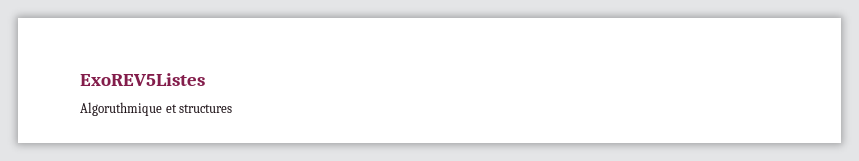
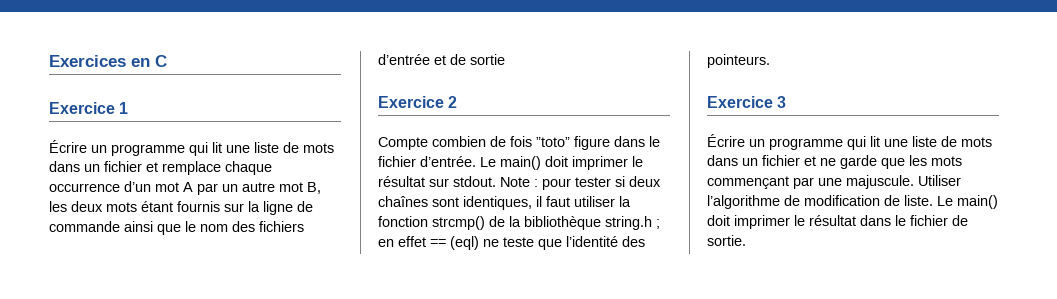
[80,73,205,86] [80,102,233,116] ExoREV5Listes // Algoruthmique et structures -> [49,55,167,67] [49,102,129,114] [49,140,334,156] [49,161,272,175] [49,181,321,195] [49,201,313,215] [49,221,304,235] [378,54,505,65] [378,96,458,108] [378,136,660,150] [378,156,643,170] [378,176,661,190] [378,196,631,210] [378,216,660,230] [378,236,645,250] [707,54,770,68] [707,96,787,108] [707,134,992,150] [707,155,962,169] [707,175,961,189] [707,195,998,209] [707,215,968,229] [707,235,746,246] Exercices en C // Exercice 1 // Écrire un programme qui lit une liste de mots dans un fichier et remplace chaque occurrence d’un mot A par un autre mot B, les deux mots étant fournis sur la ligne de commande ainsi que le nom des fichiers d’entrée et de sortie // Exercice 2 // Compte combien de fois ”toto” figure dans le fichier d’entrée. Le main() doit imprimer le résultat sur stdout. Note : pour tester si deux chaînes sont identiques, il faut utiliser la fonction strcmp() de la bibliothèque string.h ; en effet == (eql) ne teste que l’identité des pointeurs. // Exercice 3 // Écrire un programme qui lit une liste de mots dans un fichier et ne garde que les mots commençant par une majuscule. Utiliser l’algorithme de modification de liste. Le main() doit imprimer le résultat dans le fichier de sortie.

